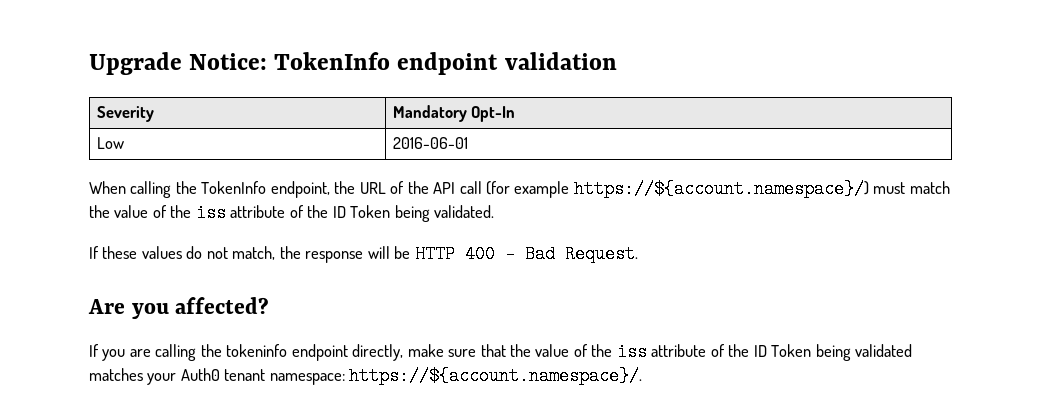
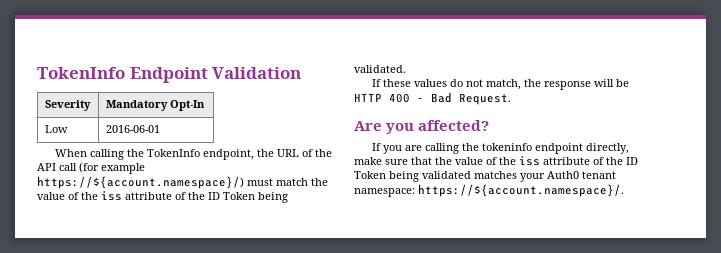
[89,52,617,75] Upgrade Notice: TokenInfo endpoint validation -> [37,67,302,83] TokenInfo Endpoint Validation

